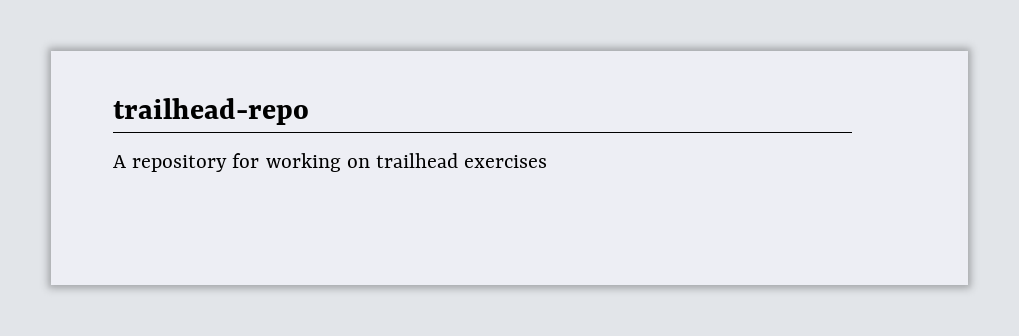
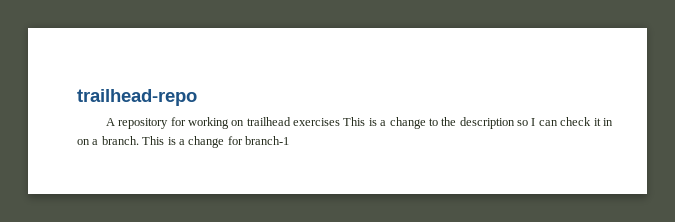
(548, 161) none -> [343,117,613,129] [77,136,289,148] This is a change to the description so I can check it in on a branch. This is a change for branch-1

